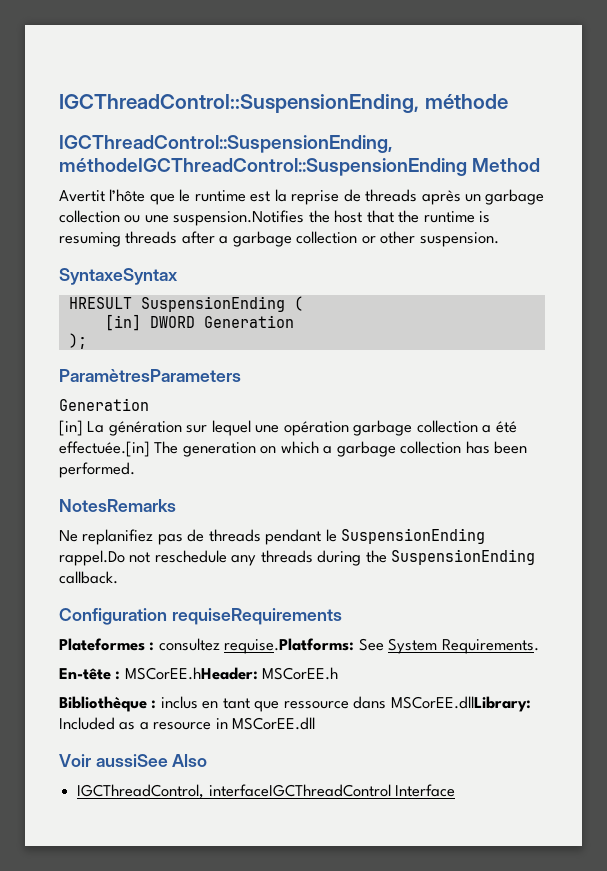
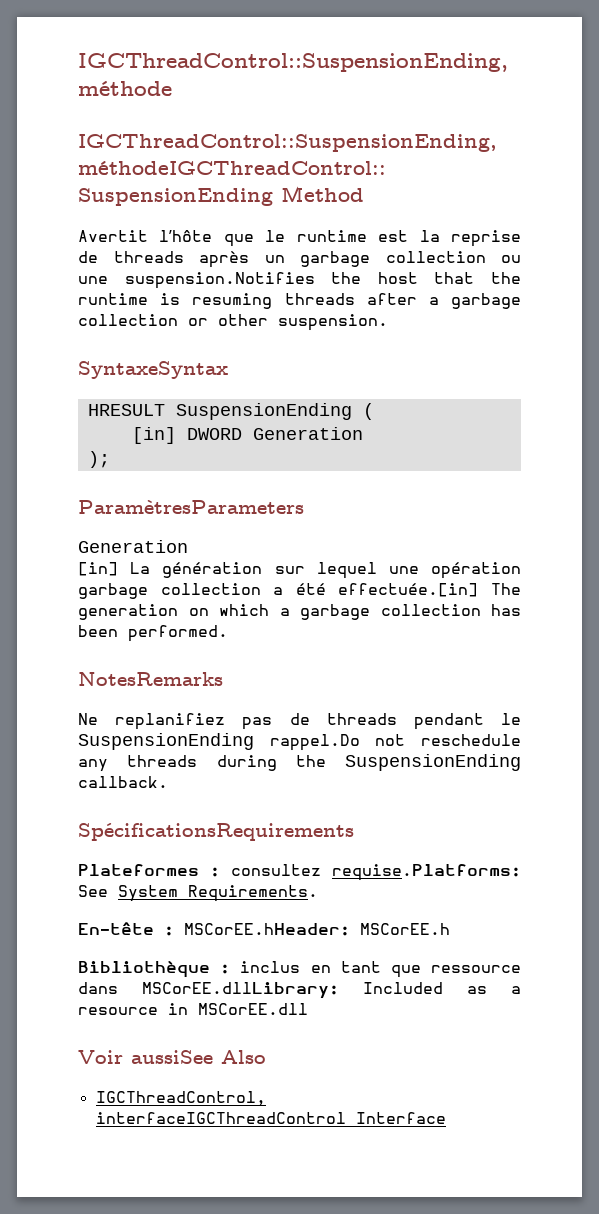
[59,608,342,625] Configuration requiseRequirements -> [78,823,354,841] SpécificationsRequirements

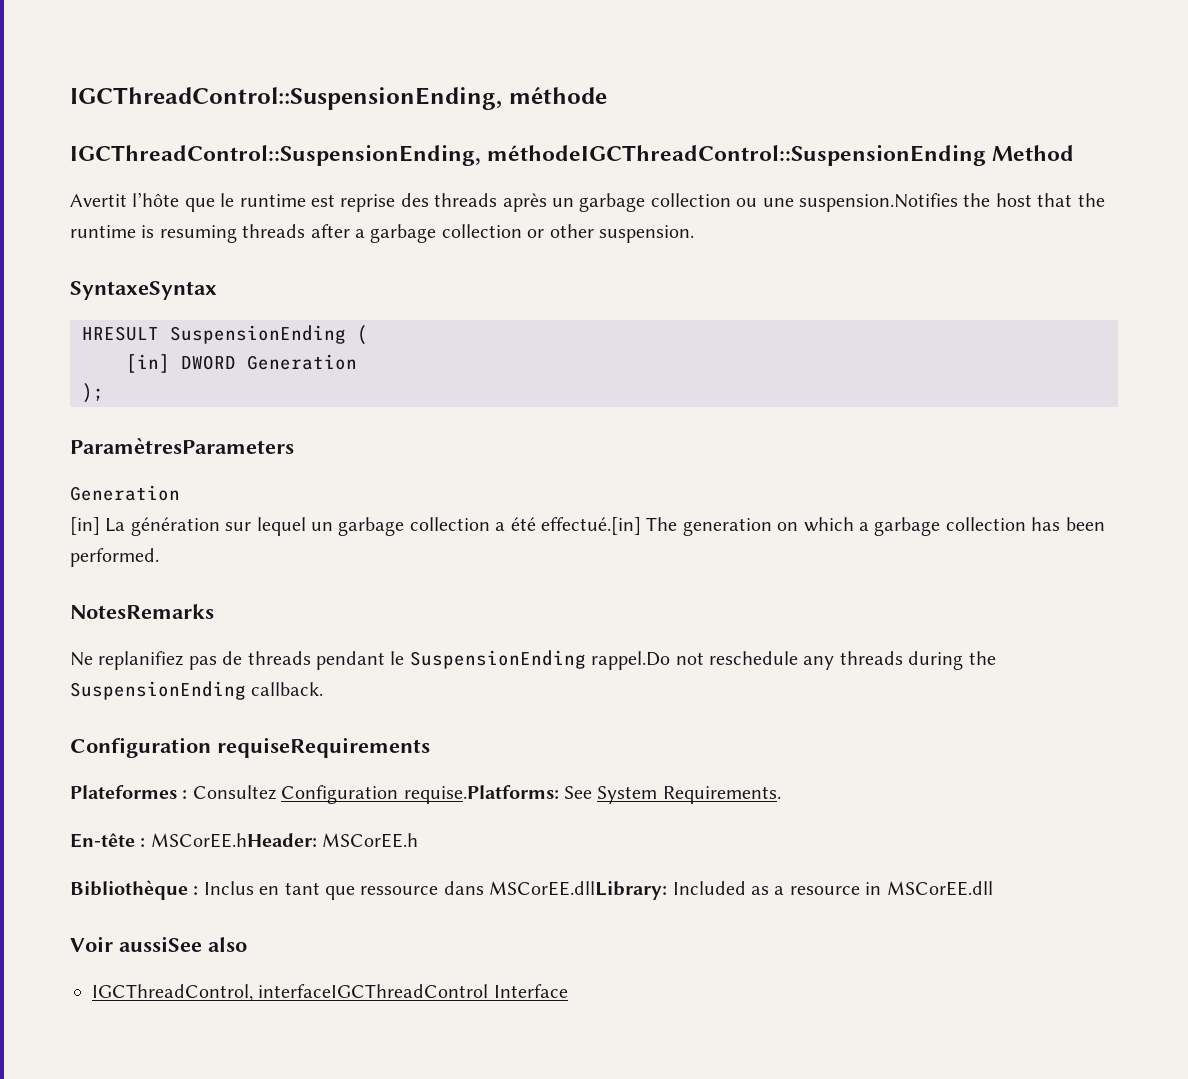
[419,230,521,247] [78,251,98,263] la reprise de -> [340,193,429,212] reprise des
[388,562,521,579] une opération -> [311,522,333,531] un
[338,583,479,597] effectuée.[in] -> [540,517,641,535] effectué.[in]
[78,823,354,841] SpécificationsRequirements -> [70,737,430,758] Configuration requiseRequirements
[231,864,321,876] consultez -> [192,785,399,804] Consultez Configuration
[240,961,301,973] inclus -> [203,881,254,895] Inclus
[221,1050,266,1064] Also -> [208,937,247,952] also

